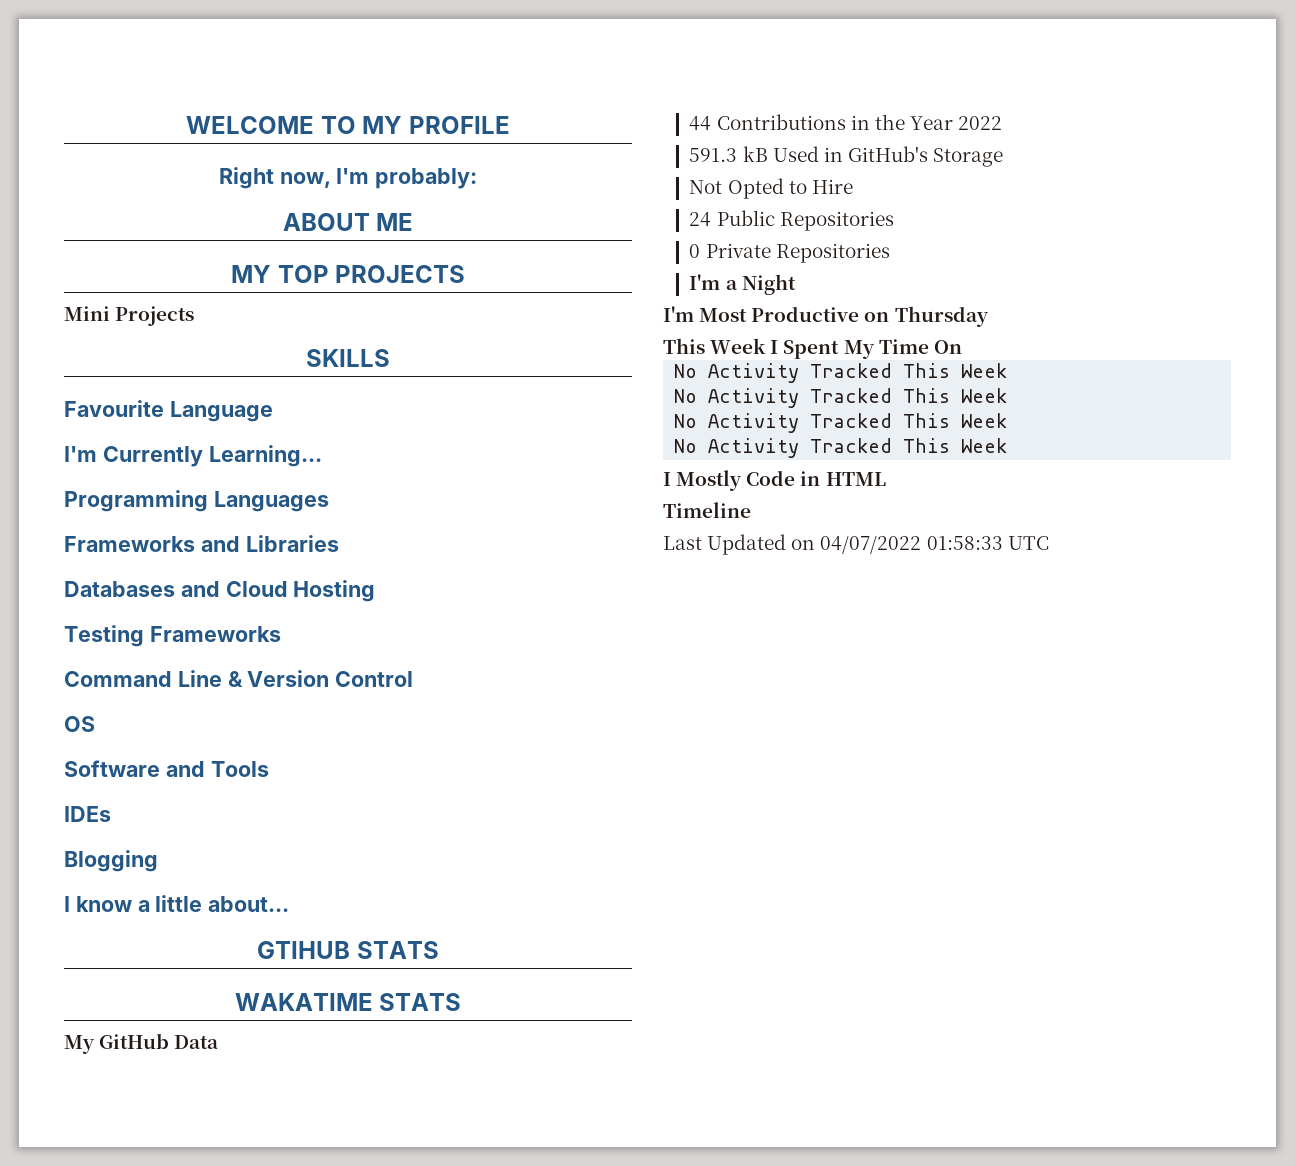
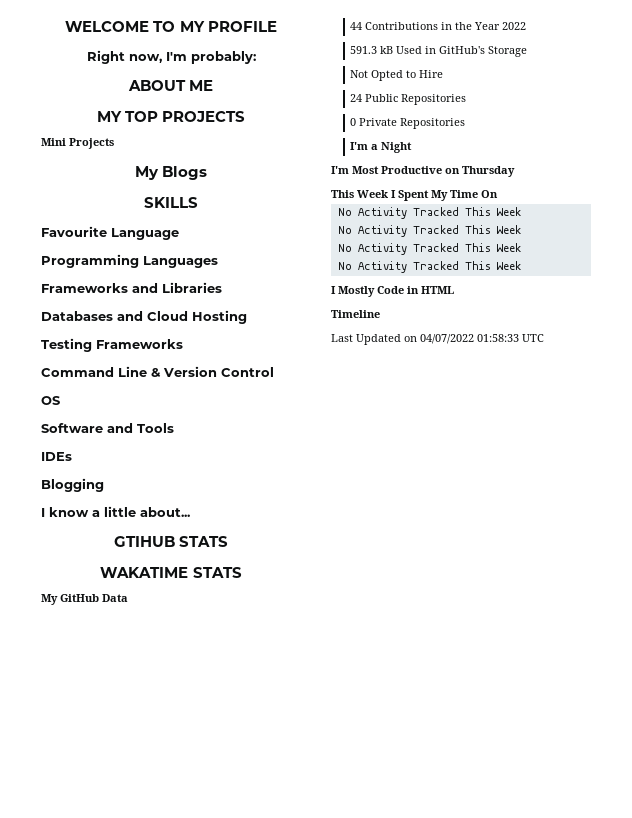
(195, 316) none -> [134,166,208,180] // My Blogs
[64,445,322,467] // I'm Currently Learning... -> (179, 234) none

